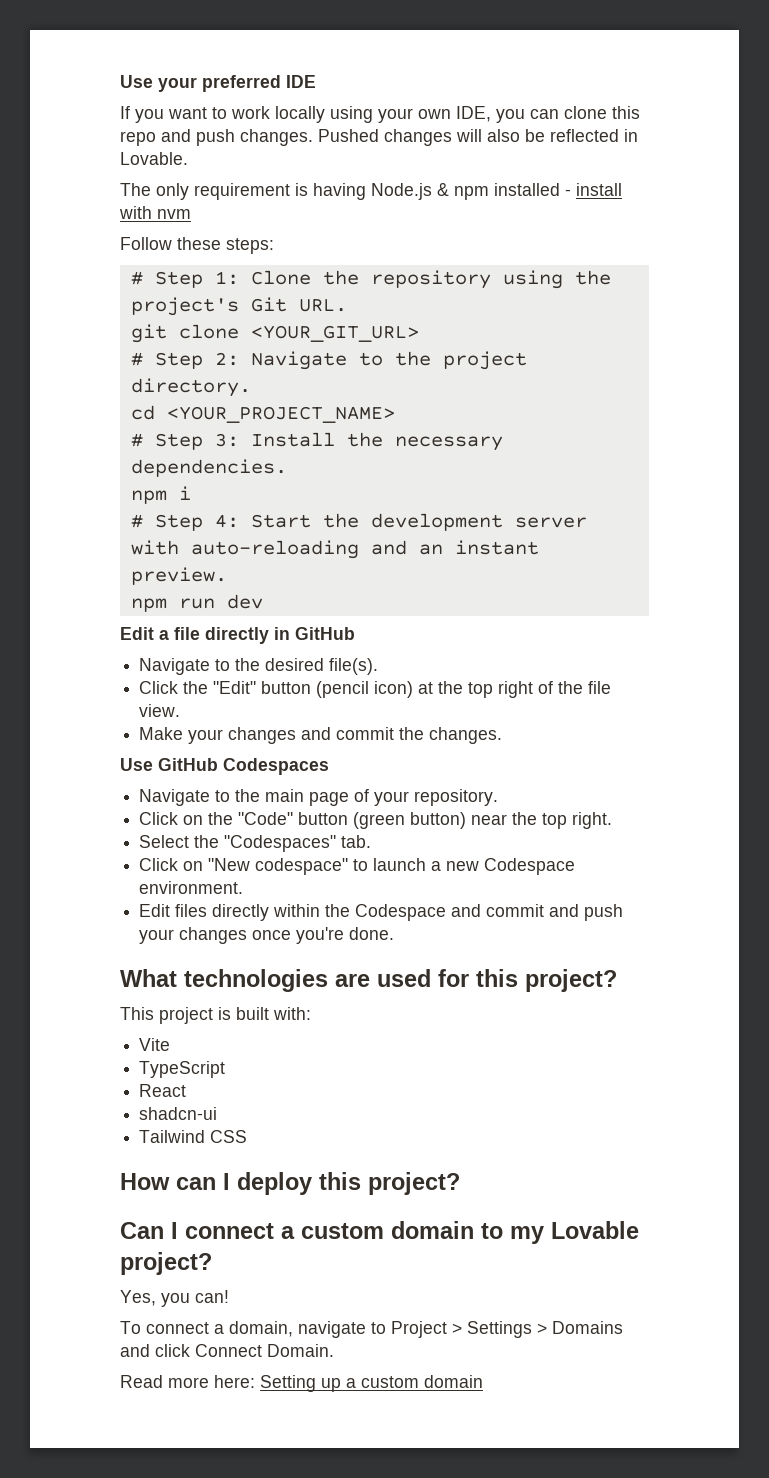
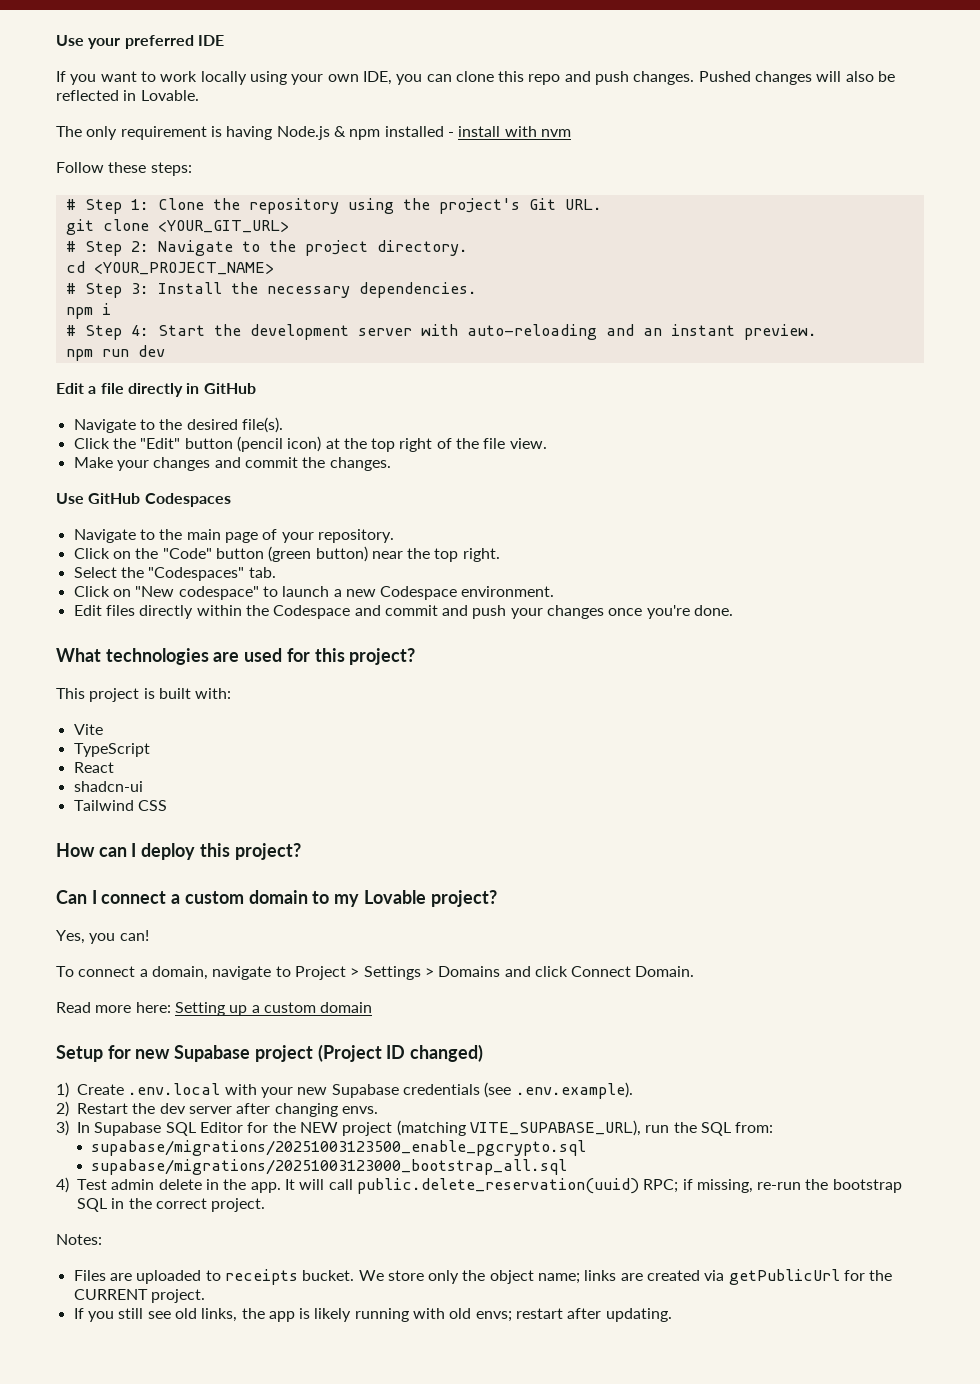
(483, 1381) none -> [56,1044,484,1062] [56,1082,633,1099] [56,1101,378,1117] [56,1120,774,1136] [91,1140,587,1156] [91,1159,568,1175] [56,1177,902,1194] [77,1198,266,1212] [56,1234,102,1245] [73,1269,893,1285] [73,1289,205,1303] [73,1308,672,1322] // Setup for new Supabase project (Project ID changed) // 1) Create .env.local with your new Supabase credentials (see .env.example). // 2) Restart the dev server after changing envs. // 3) In Supabase SQL Editor for the NEW project (matching VITE_SUPABASE_URL), run the SQL from: // supabase/migrations/20251003123500_enable_pgcrypto.sql // supabase/migrations/20251003123000_bootstrap_all.sql // 4) Test admin delete in the app. It will call public.delete_reservation(uuid) RPC; if missing, re-run the bootstrap SQL in the correct project. // Notes: // Files are uploaded to receipts bucket. We store only the object name; links are created via getPublicUrl for the CURRENT project. // If you still see old links, the app is likely running with old envs; restart after updating.

